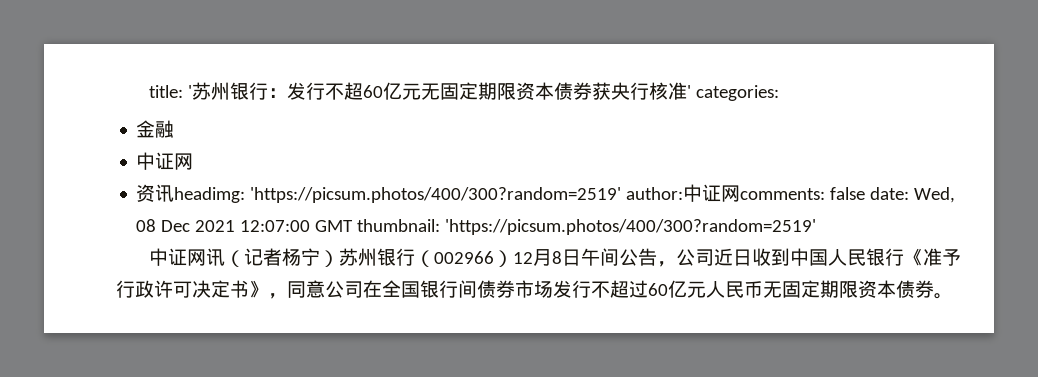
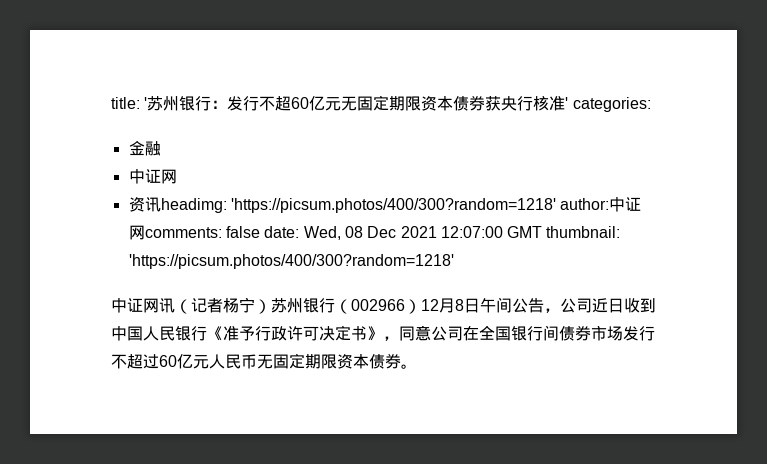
[250,187,622,203] 'https://picsum.photos/400/300?random=2519' -> [230,198,556,213] 'https://picsum.photos/400/300?random=1218'
[445,219,817,235] 'https://picsum.photos/400/300?random=2519' -> [128,254,454,269] 'https://picsum.photos/400/300?random=1218'

